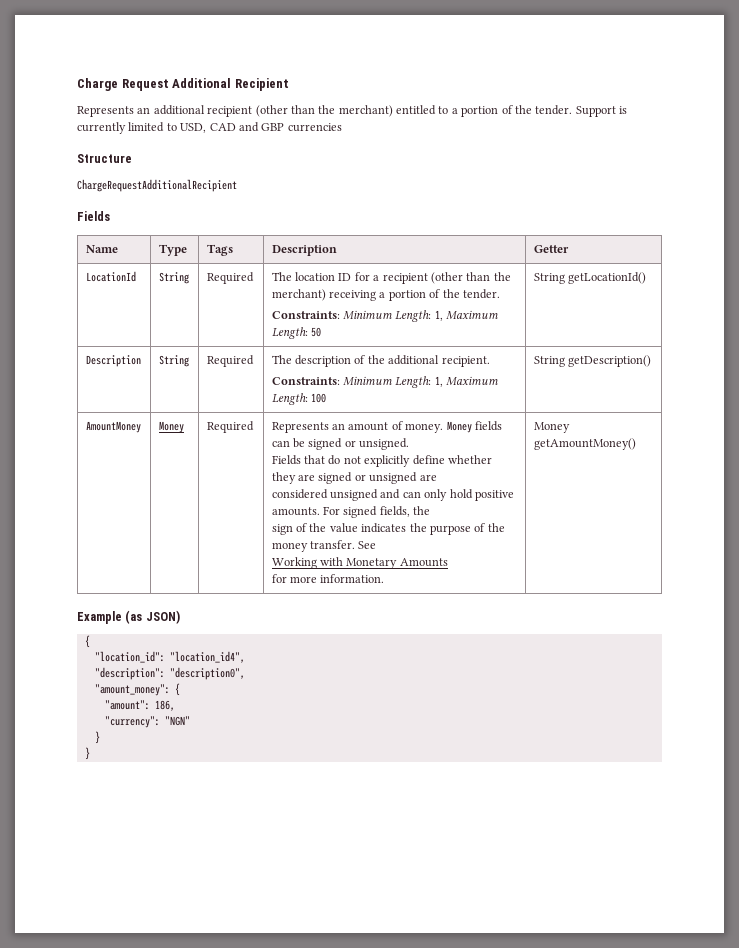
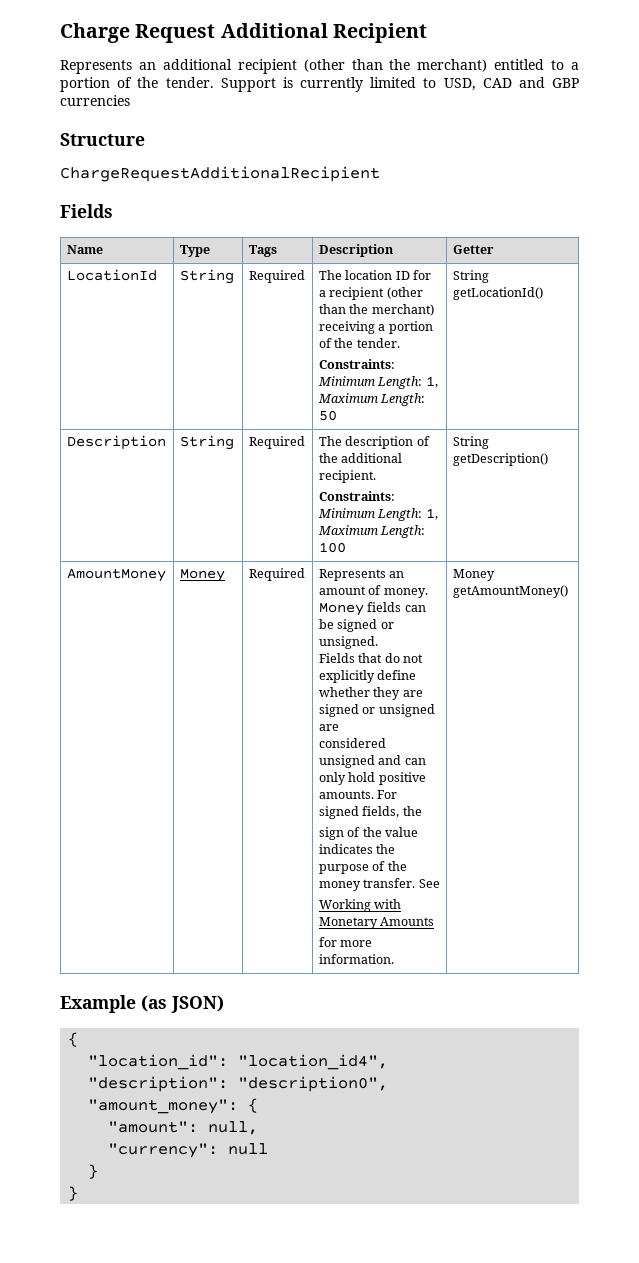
[154,700,175,711] 186, -> [208,1121,259,1135] null,
[164,716,190,726] "NGN" -> [228,1143,269,1155] null

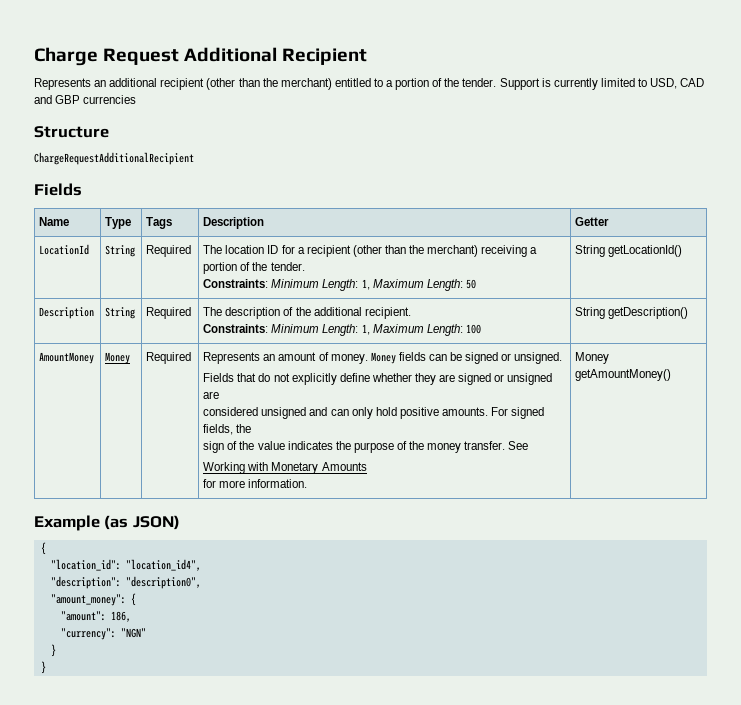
[208,1121,259,1135] null, -> [110,611,131,622] 186,
[228,1143,269,1155] null -> [120,628,146,638] "NGN"

